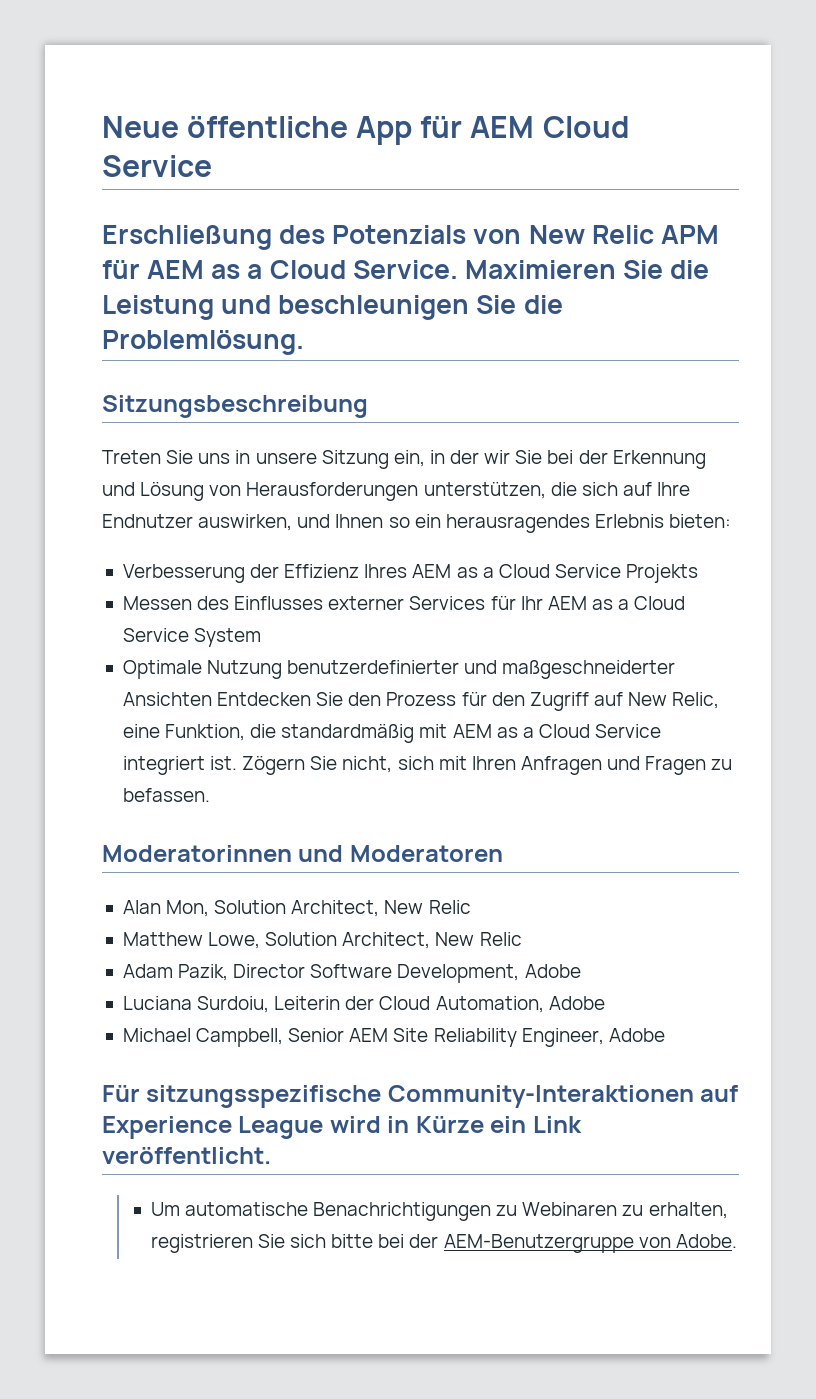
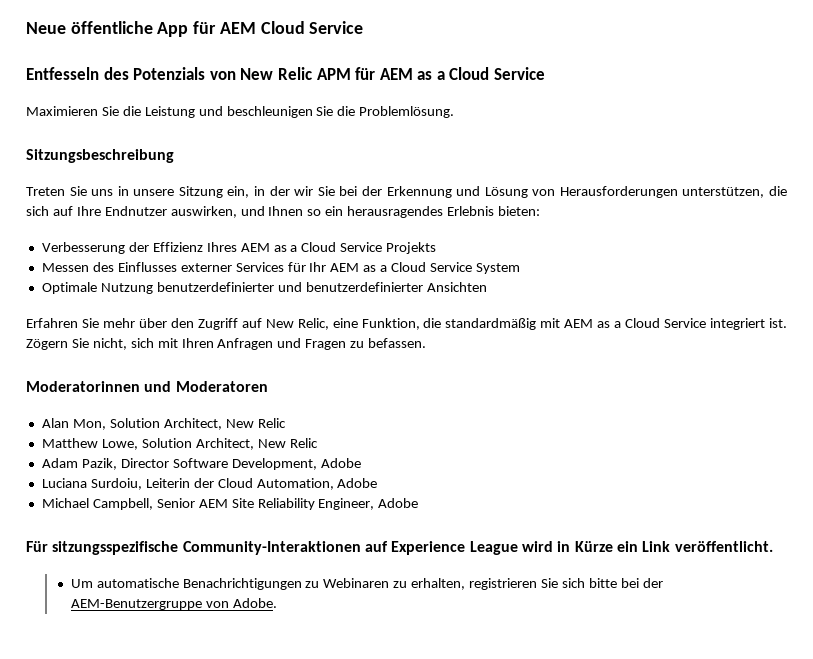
[102,225,272,250] Erschließung -> [26,67,99,80] Entfesseln
[352,260,458,279] Service. -> [494,67,546,80] Service //
[502,660,676,679] maßgeschneiderter -> [305,282,423,292] benutzerdefinierter
[217,692,487,706] Entdecken Sie den Prozess für -> [26,318,167,328] // Erfahren Sie mehr über

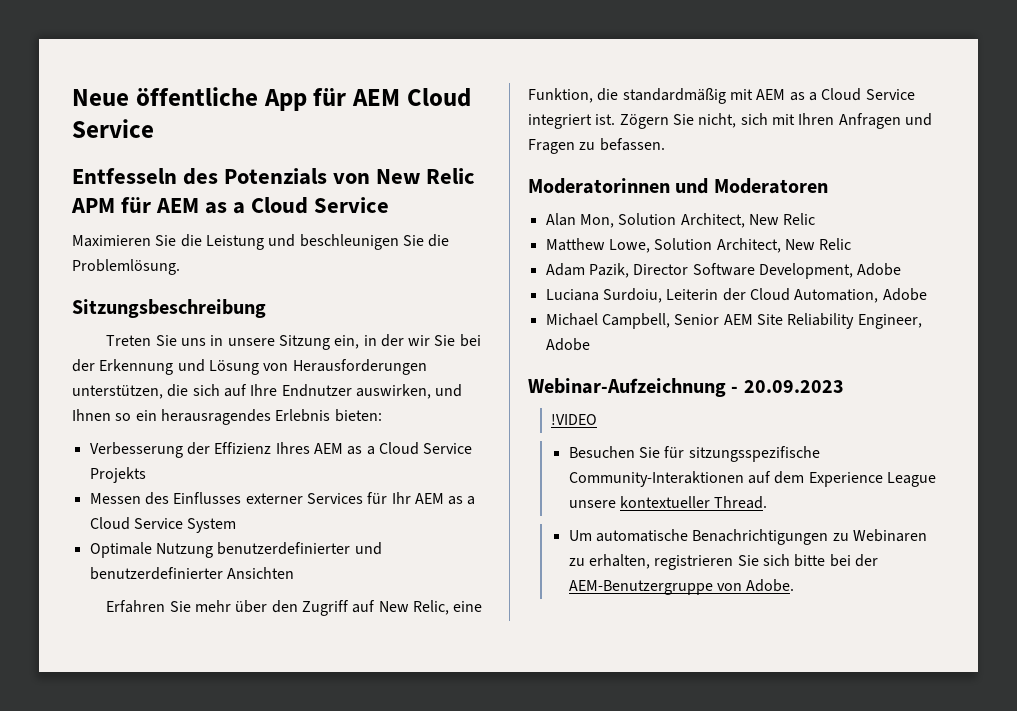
[26,541,48,552] Für -> [528,378,844,397] [551,414,598,425] [568,446,685,458] Webinar-Aufzeichnung - 20.09.2023 // !VIDEO // Besuchen Sie für
(388, 546) none -> [774,471,805,484] dem
[521,541,773,552] wird in Kürze ein Link veröffentlicht. -> [568,496,768,509] unsere kontextueller Thread.

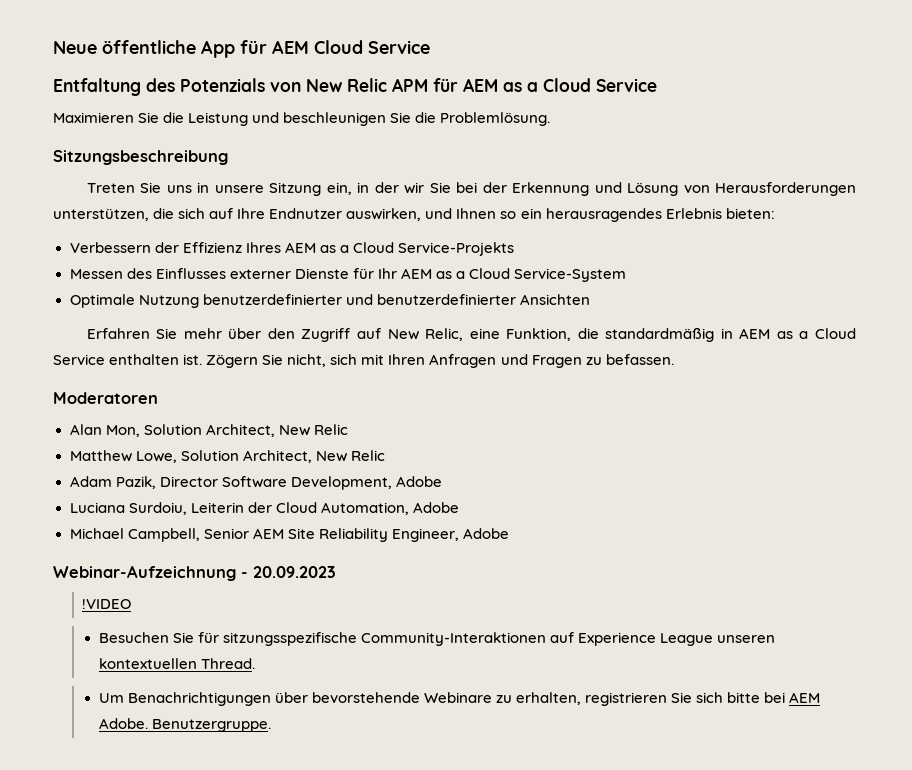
[72,168,177,184] Entfesseln -> [53,78,141,96] Entfaltung
[89,442,183,458] Verbesserung -> [69,242,151,253] Verbessern
[423,443,473,454] [89,467,146,483] Service Projekts -> [397,242,514,256] Service-Projekts
[306,493,363,504] Services -> [294,268,349,279] Dienste
[133,518,237,533] Service System -> [514,268,627,282] Service-System
[729,88,915,101] [528,114,592,129] mit AEM as a Cloud Service integriert -> [720,328,856,339] [53,354,180,365] in AEM as a Cloud Service enthalten
[528,178,709,194] Moderatorinnen und -> (674, 359) none
[774,471,805,484] dem -> (574, 637) none
[568,496,711,508] unsere kontextueller -> [716,635,775,643] [98,658,197,669] unseren kontextuellen
[596,529,928,545] automatische Benachrichtigungen zu Webinaren -> [127,692,492,706] Benachrichtigungen über bevorstehende Webinare
[855,554,879,567] [568,579,795,595] der AEM-Benutzergruppe von Adobe. -> [789,692,821,703] [98,718,271,732] AEM Adobe. Benutzergruppe.

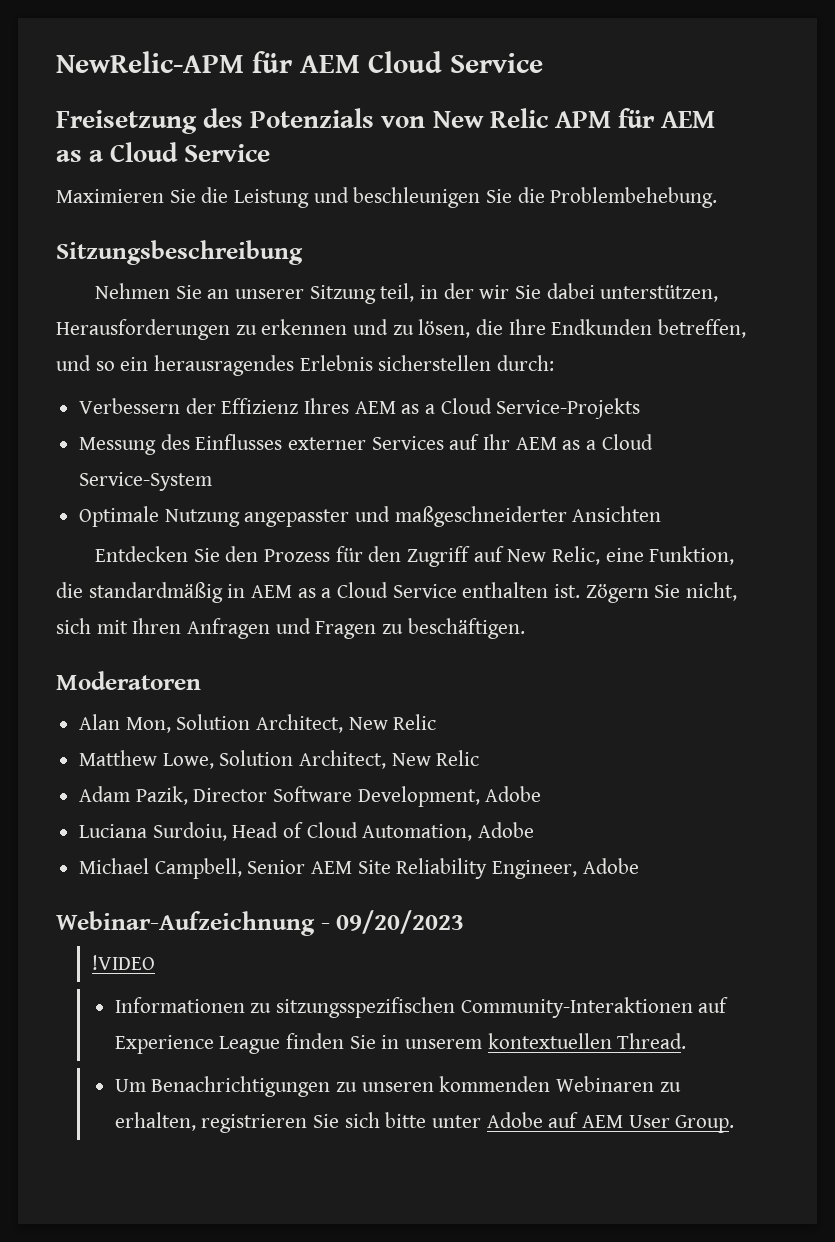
[53,40,235,58] Neue öffentliche App -> [56,51,244,73] NewRelic-APM
[53,78,141,96] Entfaltung -> [56,110,197,134] Freisetzung
[440,112,551,126] Problemlösung. -> [550,187,718,208] Problembehebung.
[86,182,856,196] [53,208,497,221] Treten Sie uns in unsere Sitzung ein, in der wir Sie bei der Erkennung und Lösung von Herausforderungen unterstützen, die sich auf Ihre Endnutzer auswirken, und Ihnen -> [94,283,719,304] [56,319,747,340] [56,355,91,371] Nehmen Sie an unserer Sitzung teil, in der wir Sie dabei unterstützen, Herausforderungen zu erkennen und zu lösen, die Ihre Endkunden betreffen, und
[725,208,775,219] bieten: -> [378,355,555,371] sicherstellen durch:
[69,269,123,279] Messen -> [79,437,157,455] Messung
[294,268,374,279] Dienste für -> [371,434,480,450] Services auf
[202,294,590,305] [86,328,262,339] benutzerdefinierter und benutzerdefinierter Ansichten // Erfahren Sie mehr über -> [244,506,662,527] [94,546,363,562] angepasster und maßgeschneiderter Ansichten // Entdecken Sie den Prozess für
[605,354,674,365] befassen. -> [407,618,525,639] beschäftigen.
[190,502,272,513] Leiterin der -> [232,822,304,838] Head of
[253,566,336,578] 20.09.2023 -> [336,910,465,934] 09/20/2023
[98,632,775,646] Besuchen Sie für sitzungsspezifische Community-Interaktionen auf Experience League unseren -> [114,997,729,1018] [114,1033,483,1054] Informationen zu sitzungsspezifischen Community-Interaktionen auf Experience League finden Sie in unserem
[274,692,492,703] über bevorstehende Webinare -> [336,1076,655,1092] zu unseren kommenden Webinaren
[764,692,821,703] [98,718,271,732] bei AEM Adobe. Benutzergruppe. -> [432,1112,735,1133] unter Adobe auf AEM User Group.

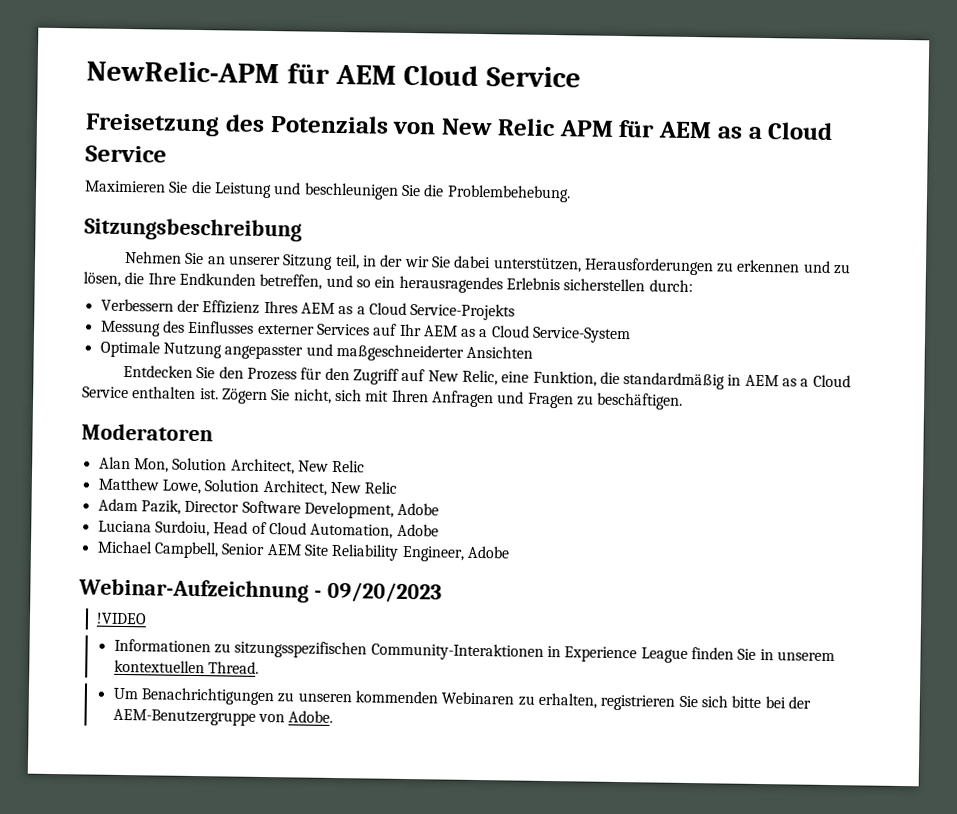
[698,997,729,1013] auf -> [547,646,562,658] in
[432,1112,735,1133] unter Adobe auf AEM User Group. -> [764,696,811,709] [112,708,334,726] bei der AEM-Benutzergruppe von Adobe.

